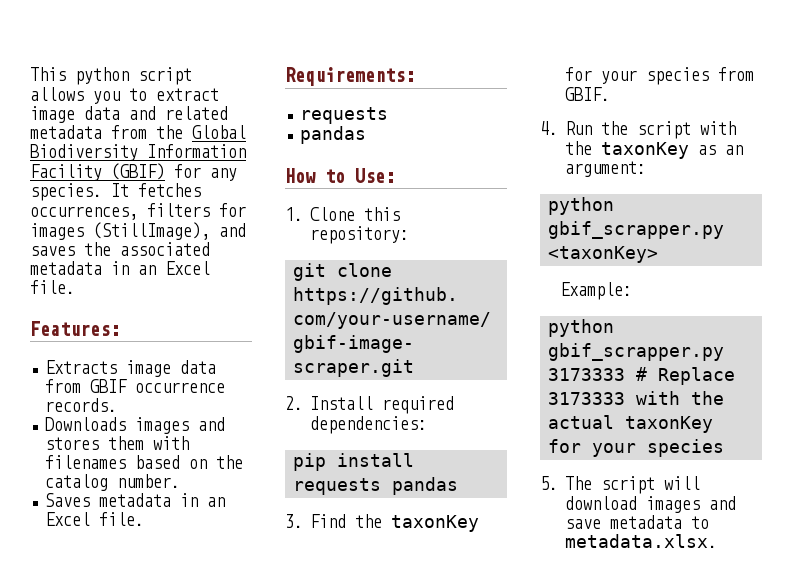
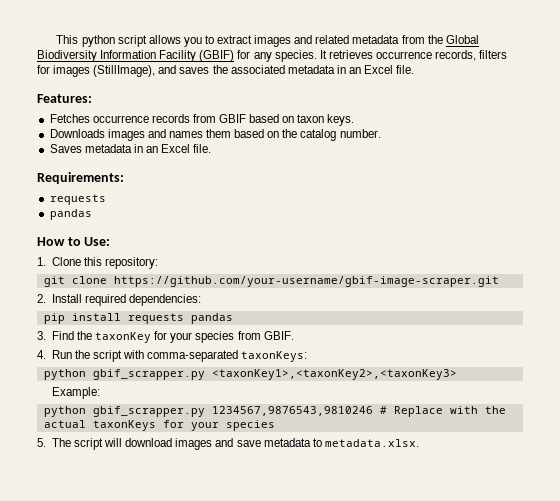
[30,106,120,123] image data -> [254,35,292,47] images
[138,183,201,197] [30,206,138,220] fetches occurrences, -> [328,50,477,61] retrieves occurrence records,
[45,360,217,377] [45,379,226,393] [45,398,118,412] Extracts image data from GBIF occurrence records. -> [49,114,355,126] Fetches occurrence records from GBIF based on taxon keys.
[45,436,190,450] [45,455,127,469] stores them with filenames -> [168,129,232,138] names them
[565,141,743,159] [565,161,646,177] [548,197,615,215] [548,221,725,239] [548,246,659,263] the taxonKey as an argument: // python gbif_scrapper.py <taxonKey> -> [147,350,308,362] [43,369,457,380] comma-separated taxonKeys: // python gbif_scrapper.py <taxonKey1>,<taxonKey2>,<taxonKey3>
[548,368,626,381] 3173333 -> [211,406,373,416] 1234567,9876543,9810246
[548,392,626,405] 3173333 -> (443, 411) none
[625,416,714,433] taxonKey -> [92,420,156,431] taxonKeys

